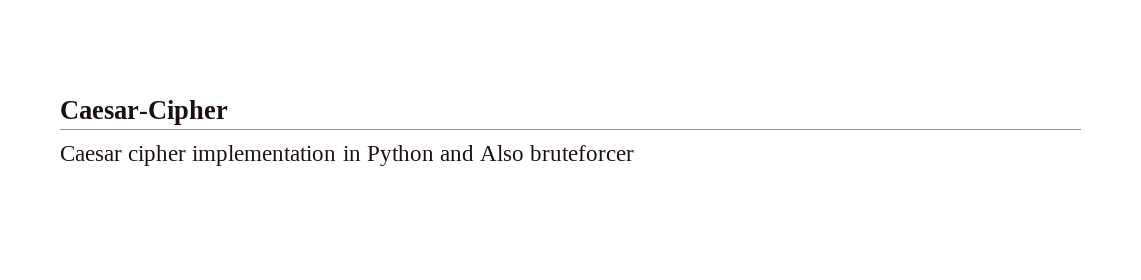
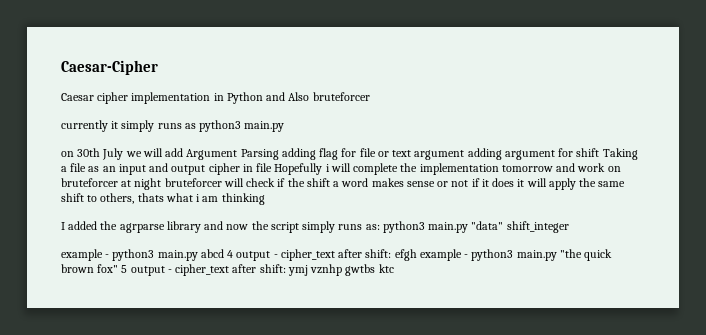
(635, 153) none -> [61,120,285,132] [61,148,638,160] [61,163,621,175] [61,178,626,190] [61,193,265,205] [61,221,569,233] [61,249,613,261] [61,264,394,276] // currently it simply runs as python3 main.py // on 30th July we will add Argument Parsing adding flag for file or text argument adding argument for shift Taking a file as an input and output cipher in file Hopefully i will complete the implementation tomorrow and work on bruteforcer at night bruteforcer will check if the shift a word makes sense or not if it does it will apply the same shift to others, thats what i am thinking // I added the agrparse library and now the script simply runs as: python3 main.py "data" shift_integer // example - python3 main.py abcd 4 output - cipher_text after shift: efgh example - python3 main.py "the quick brown fox" 5 output - cipher_text after shift: ymj vznhp gwtbs ktc

